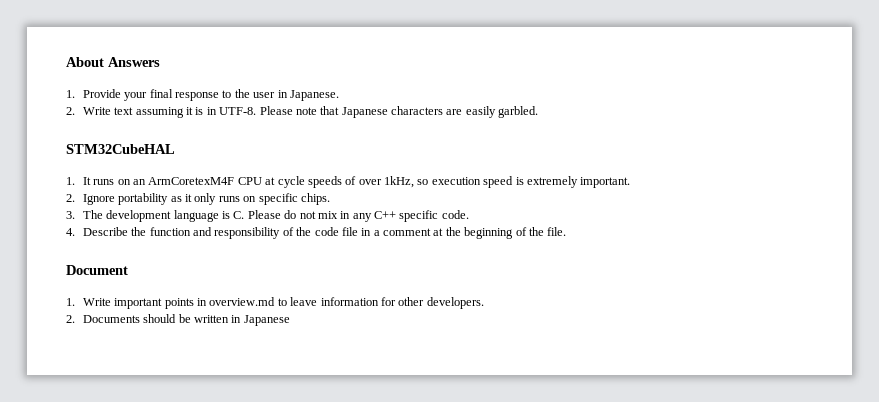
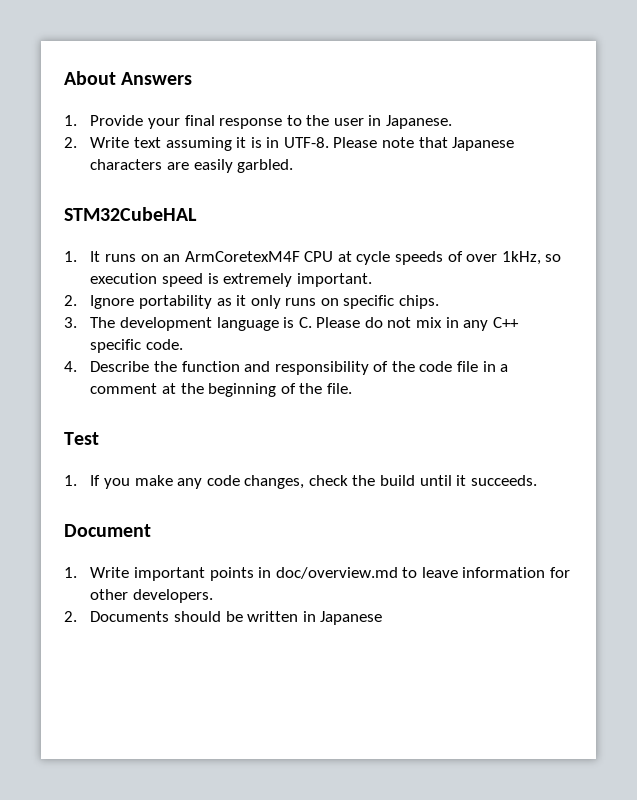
(567, 231) none -> [64,432,99,445] [64,475,537,489] // Test // 1. If you make any code changes, check the build until it succeeds.
[209,297,276,306] overview.md -> [275,567,398,579] doc/overview.md

